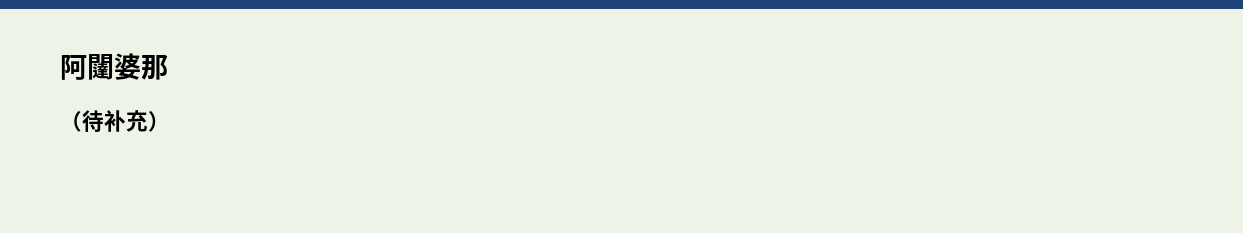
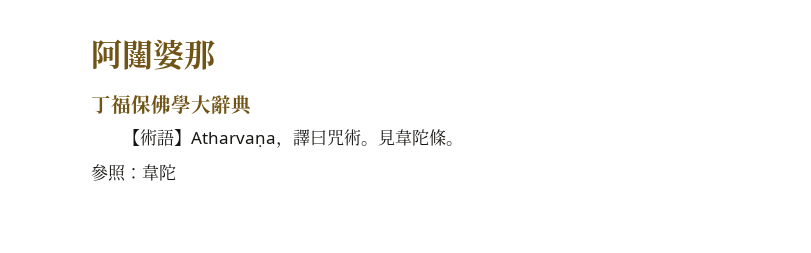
[60,110,170,132] （待补充） -> [91,95,253,116] [122,129,463,148] [91,164,176,182] 丁福保佛學大辭典 // 【術語】Atharvaṇa，譯曰咒術。見韋陀條。 // 參照：韋陀

